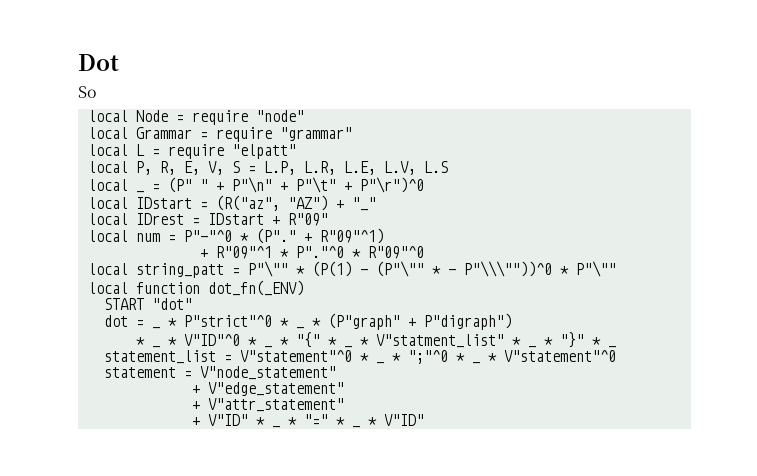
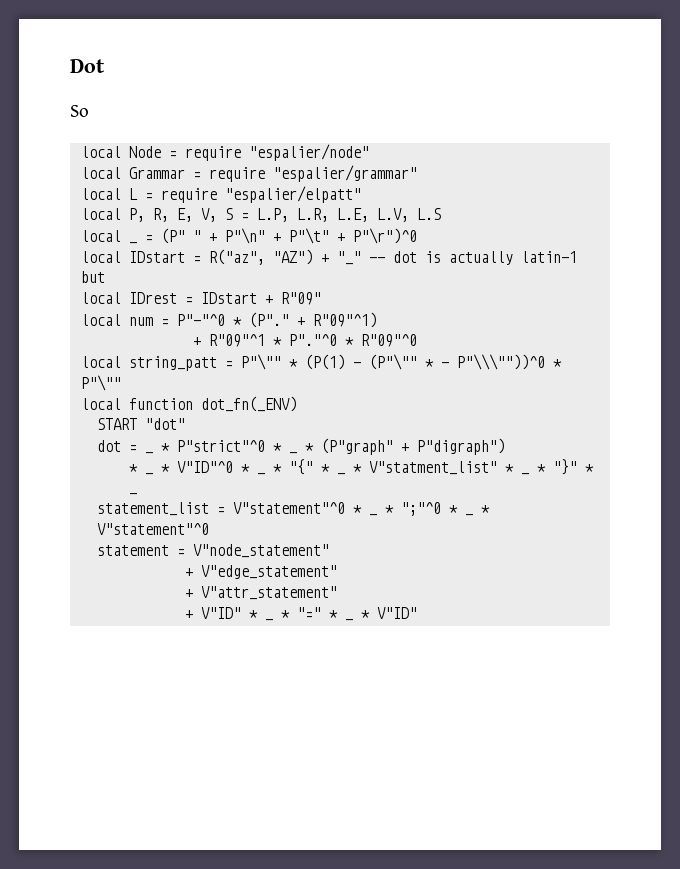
[255,110,304,122] "node" -> [249,144,370,161] "espalier/node"
[279,127,352,141] "grammar" -> [273,165,418,182] "espalier/grammar"
[231,144,296,159] "elpatt" -> [225,186,362,203] "espalier/elpatt"
[215,195,280,211] (R("az", -> [209,249,266,265] R("az",
(376, 204) none -> [369,251,578,265] [81,271,106,283] -- dot is actually latin-1 but

